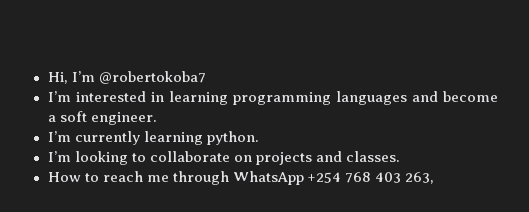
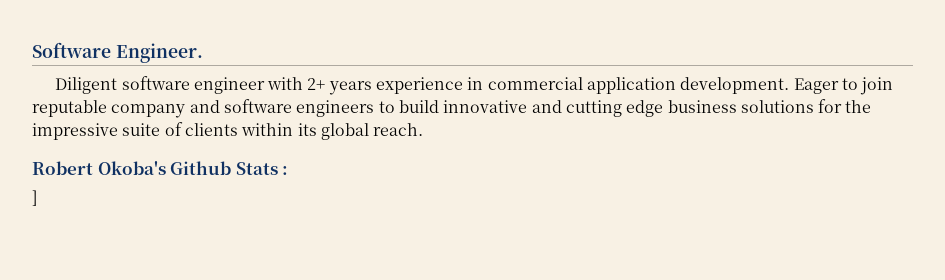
[47,71,206,84] [47,91,498,105] [47,111,157,125] [47,131,259,145] [47,151,400,165] [47,171,434,185] Hi, I’m @robertokoba7 // I’m interested in learning programming languages and become a soft engineer. // I’m currently learning python. // I’m looking to collaborate on projects and classes. // How to reach me through WhatsApp +254 768 403 263, -> [32,42,203,63] [55,76,894,95] [32,99,872,118] [32,122,424,140] [32,161,289,175] [32,190,38,206] Software Engineer. // Diligent software engineer with 2+ years experience in commercial application development. Eager to join reputable company and software engineers to build innovative and cutting edge business solutions for the impressive suite of clients within its global reach. // Robert Okoba's Github Stats : // ]

